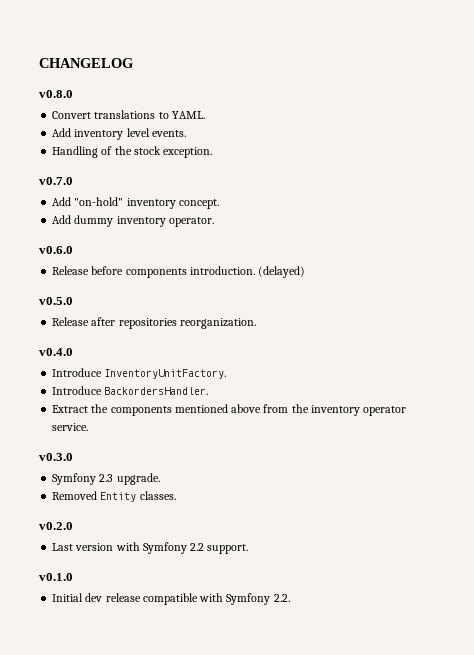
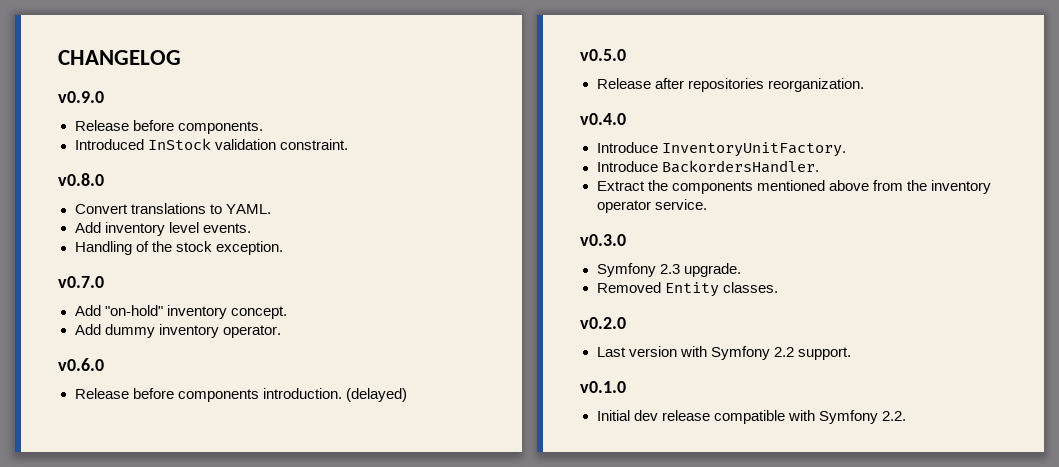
(133, 63) none -> [58,91,104,103] [74,120,263,134] [74,138,348,150] // v0.9.0 // Release before components. // Introduced InStock validation constraint.

